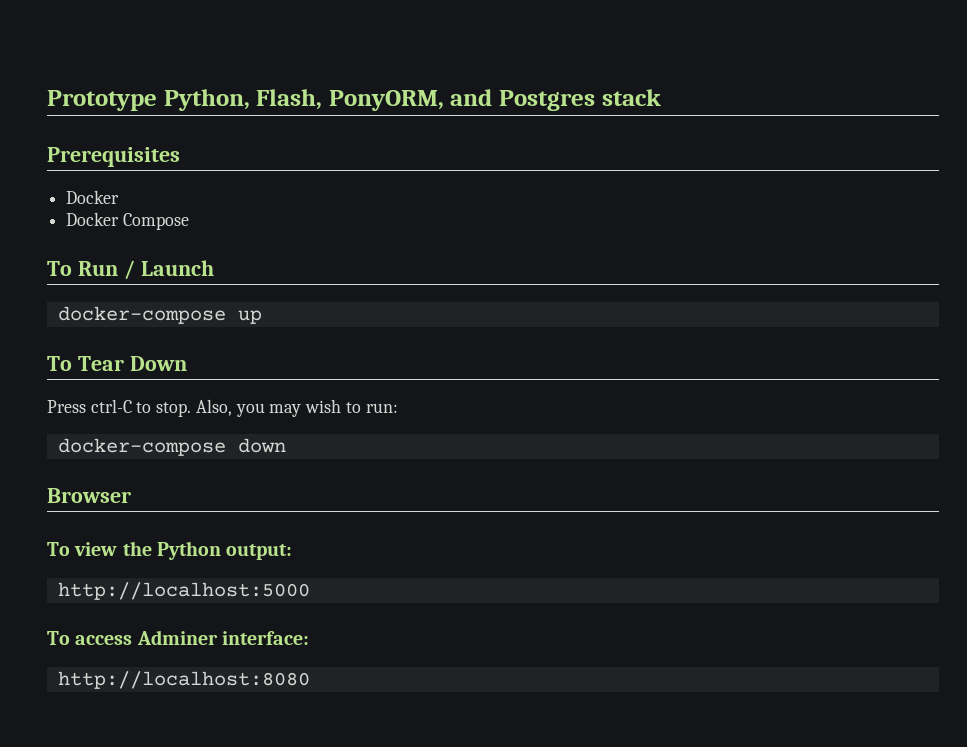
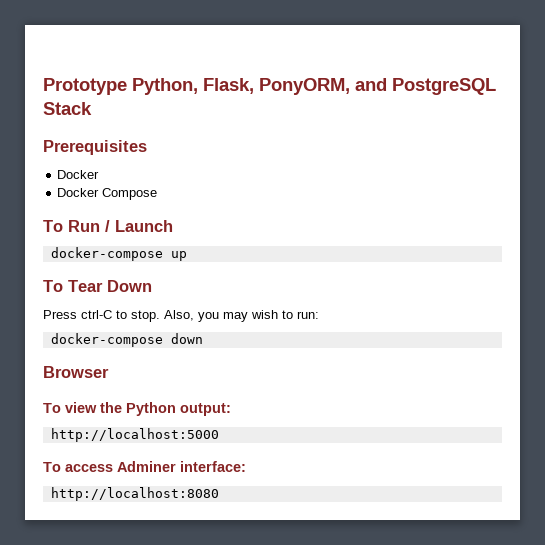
[256,89,323,110] Flash, -> [203,78,254,94] Flask,
[499,89,661,111] Postgres stack -> [392,78,496,95] [43,102,92,115] PostgreSQL Stack

